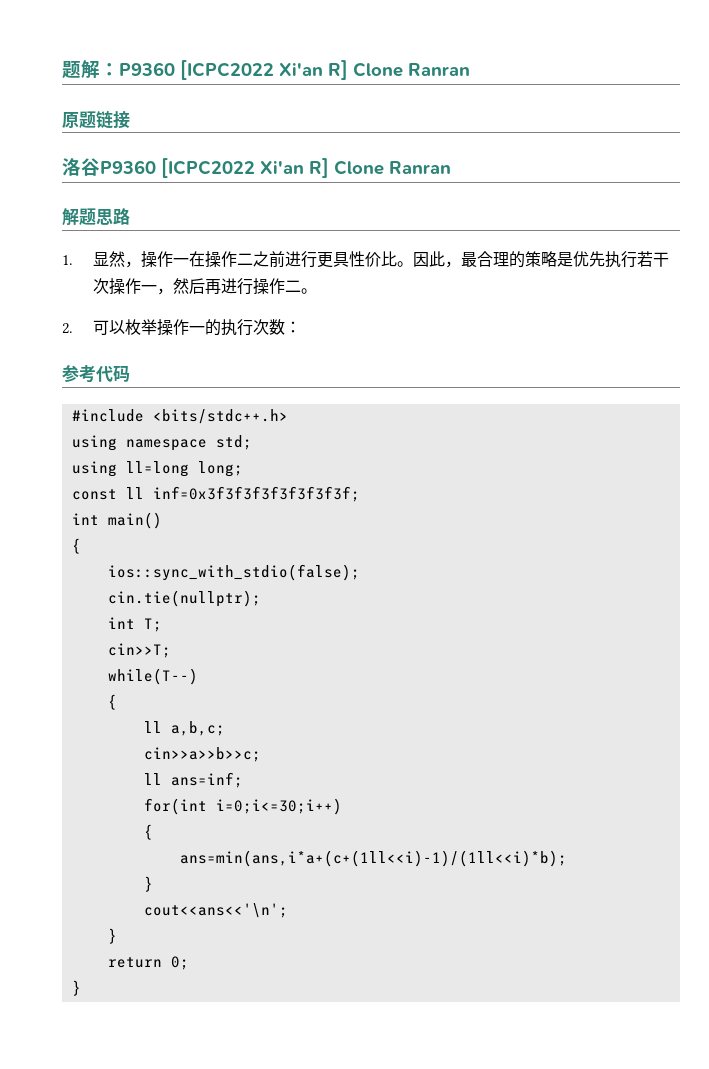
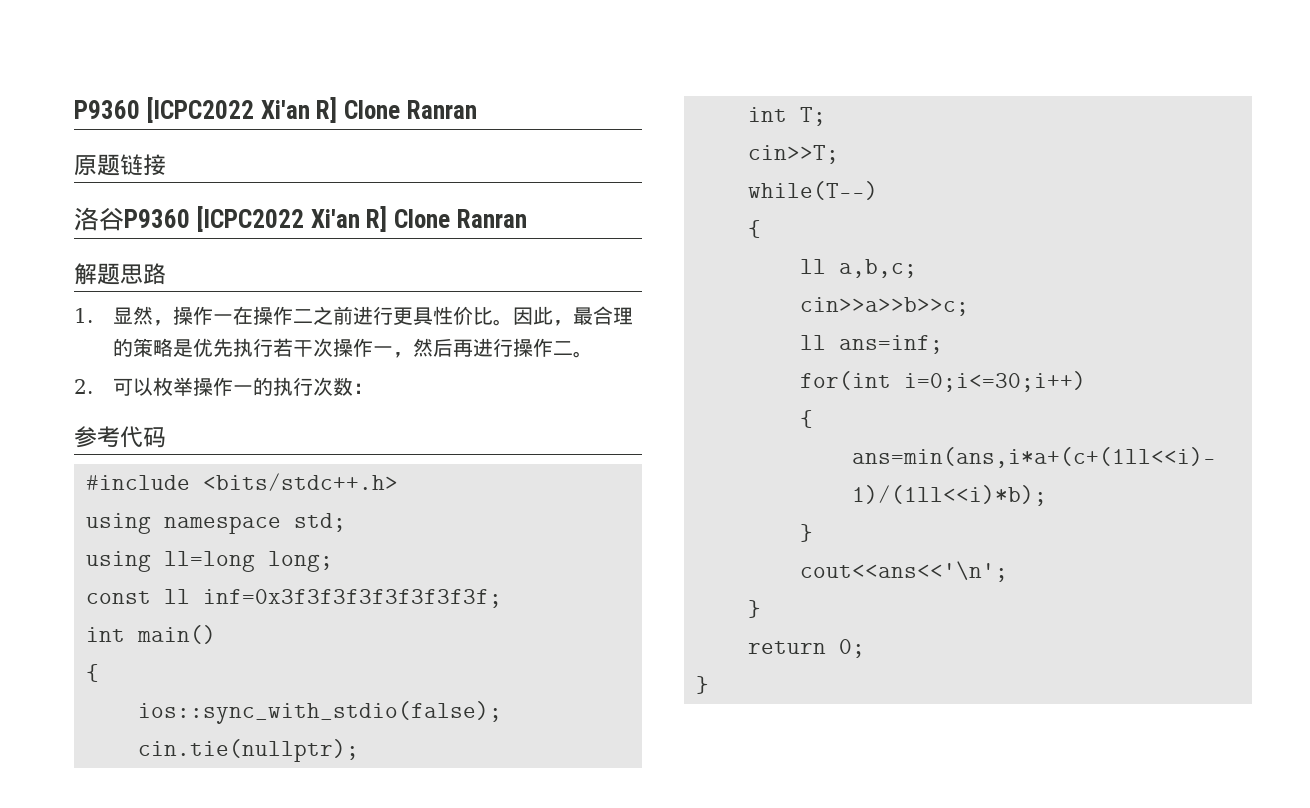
[62,60,119,79] 题解： -> (74, 109) none

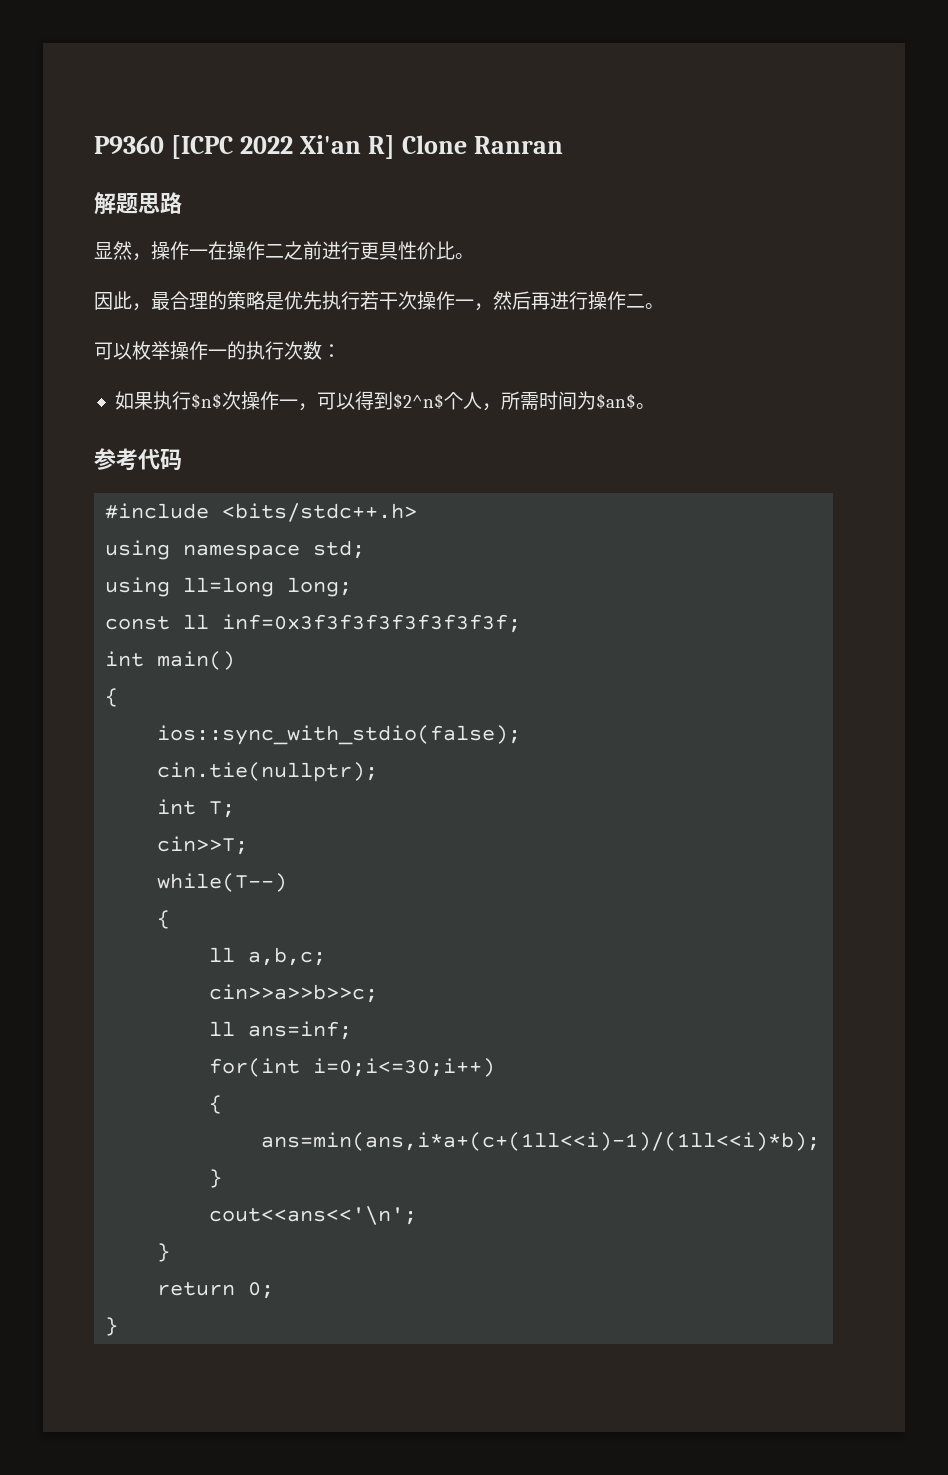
[74,97,477,123] [74,154,166,176] [74,206,304,232] P9360 [ICPC2022 Xi'an R] Clone Ranran // 原题链接 // 洛谷P9360 [ICPC2022 -> [94,135,294,159] P9360 [ICPC 2022
[74,308,93,323] 1. -> (182, 203) none
(514, 322) none -> (474, 256) //
[74,379,93,394] 2. -> (664, 306) none
(374, 388) none -> [114,391,655,411] // 如果执行$n$次操作一，可以得到$2^n$个人，所需时间为$an$。

